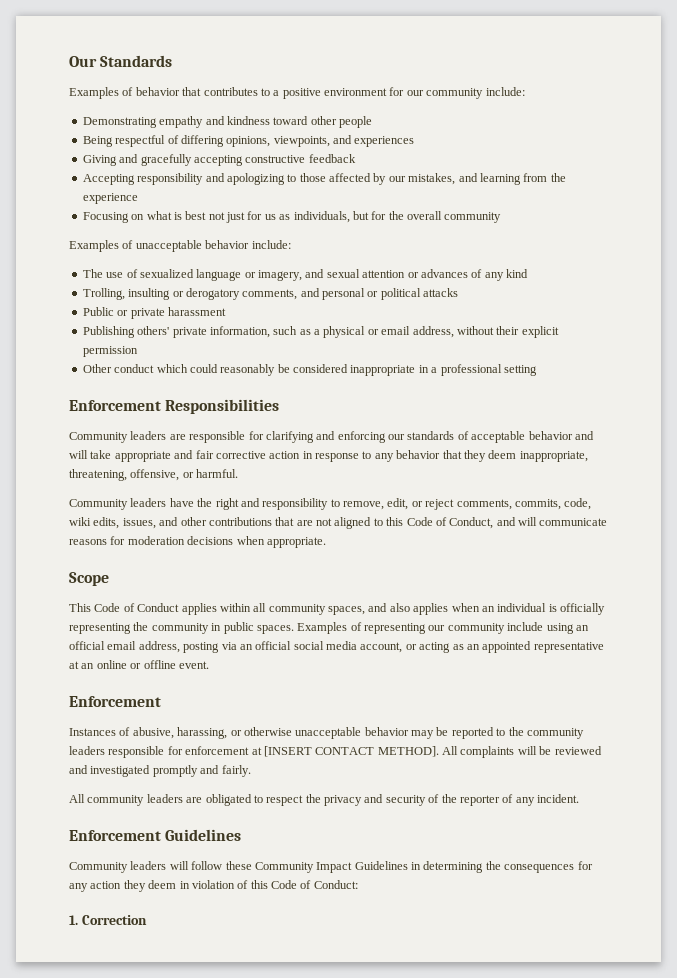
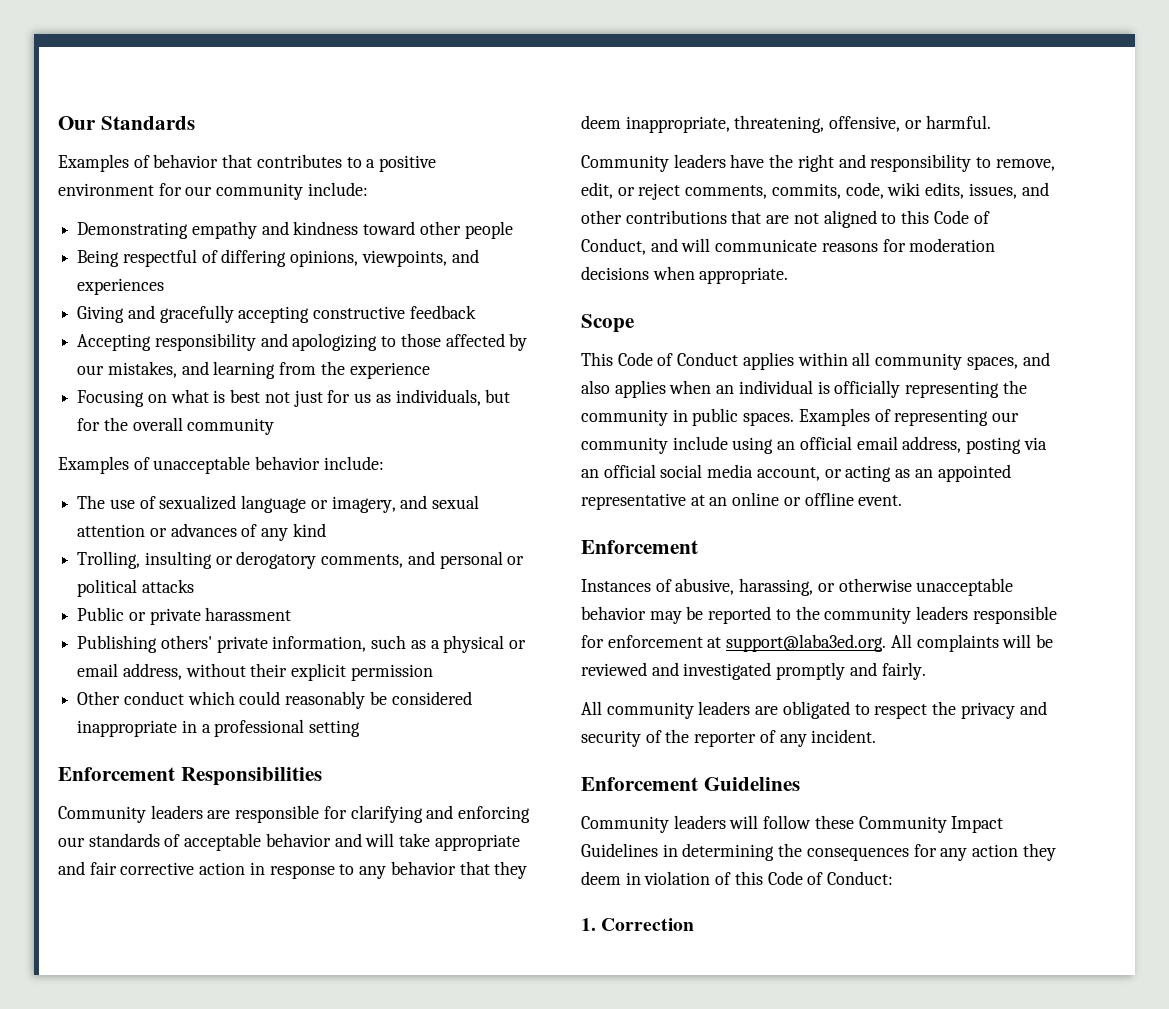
[263,746,439,757] [INSERT CONTACT METHOD]. -> [726,634,887,652] support@laba3ed.org.

